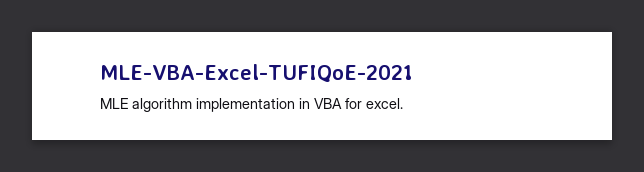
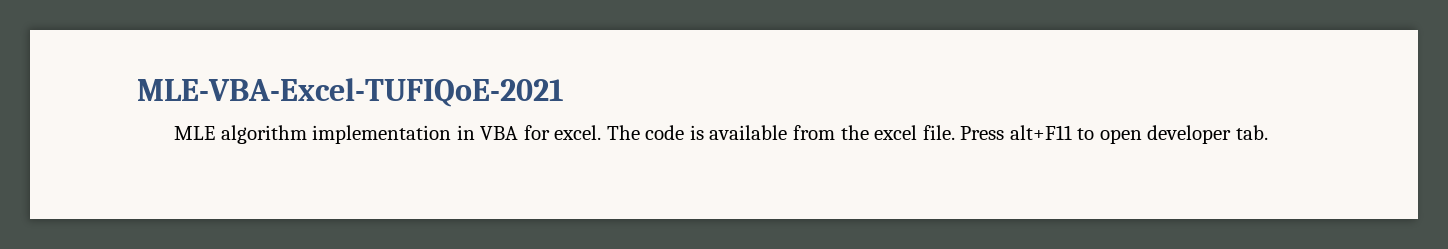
(403, 103) none -> [606,125,1268,144] The code is available from the excel file. Press alt+F11 to open developer tab.

